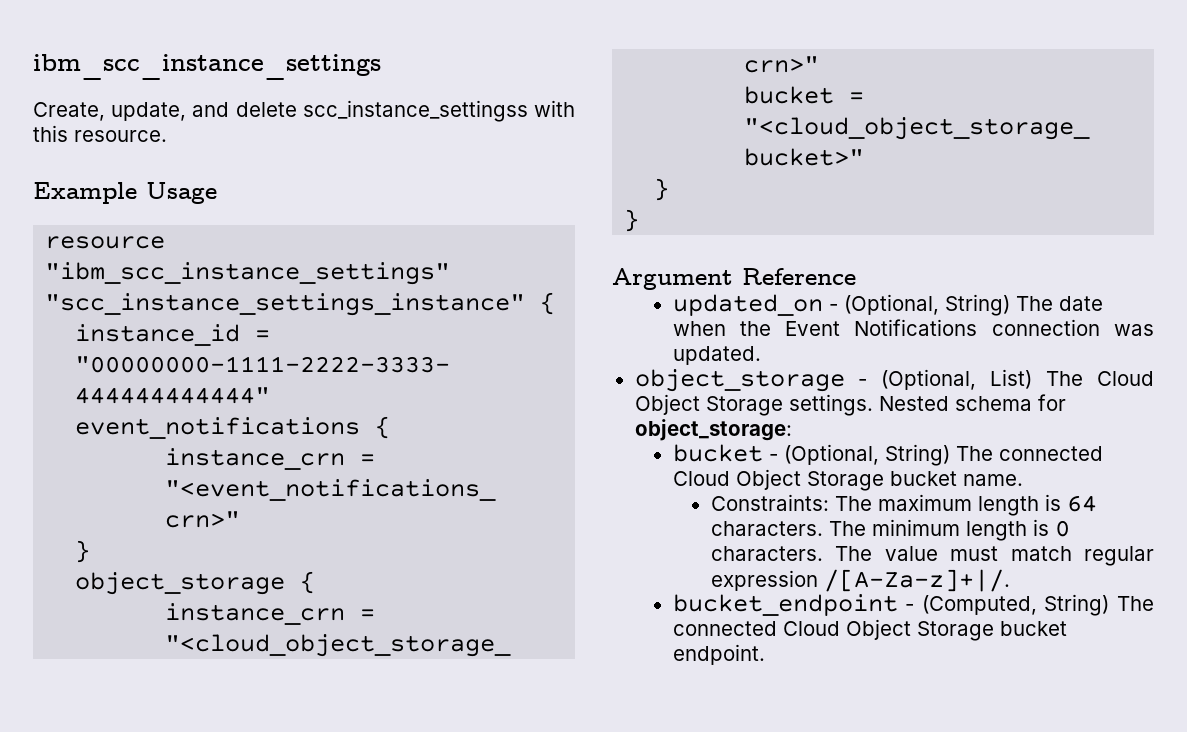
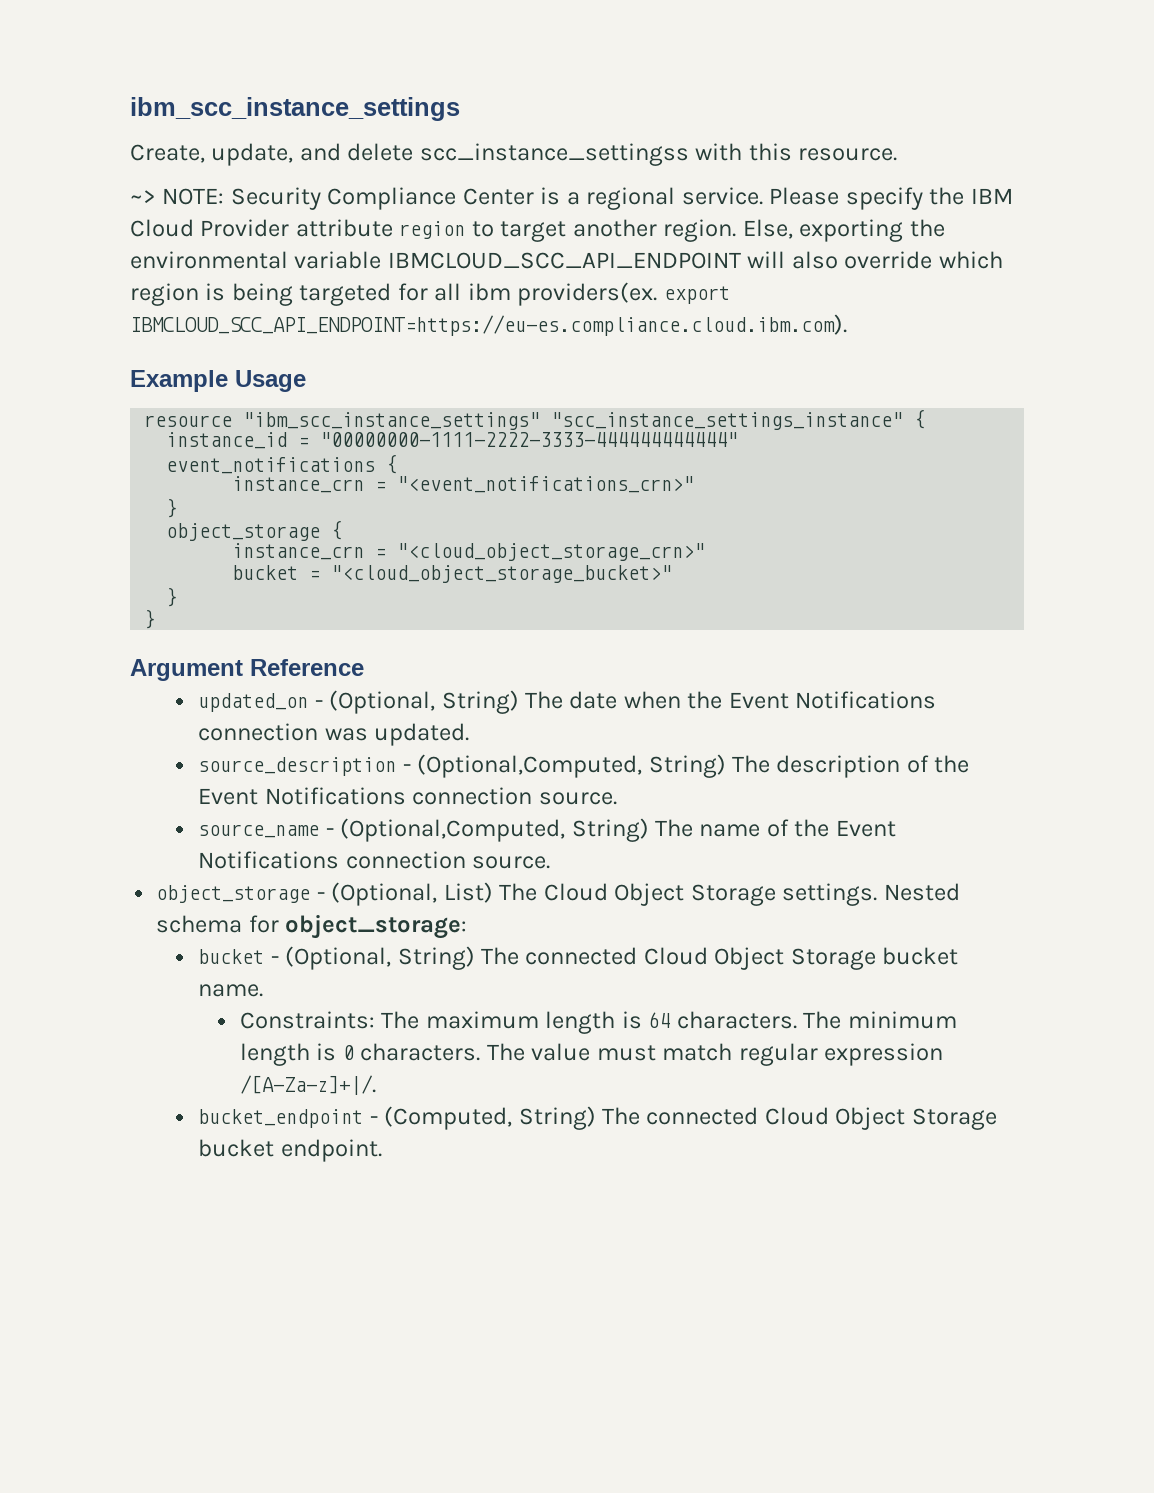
(167, 136) none -> [130,187,1013,210] [130,219,945,242] [130,251,1003,269] [130,282,730,306] [130,314,847,336] // ~> NOTE: Security Compliance Center is a regional service. Please specify the IBM Cloud Provider attribute region to target another region. Else, exporting the environmental variable IBMCLOUD_SCC_API_ENDPOINT will also override which region is being targeted for all ibm providers(ex. export IBMCLOUD_SCC_API_ENDPOINT=https://eu-es.compliance.cloud.ibm.com).
(761, 355) none -> [198,754,970,778] [198,787,617,805] [198,818,896,842] [198,851,551,869] // source_description - (Optional,Computed, String) The description of the Event Notifications connection source. // source_name - (Optional,Computed, String) The name of the Event Notifications connection source.

